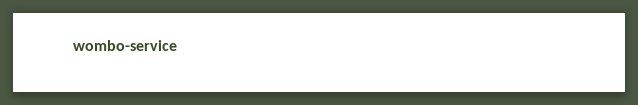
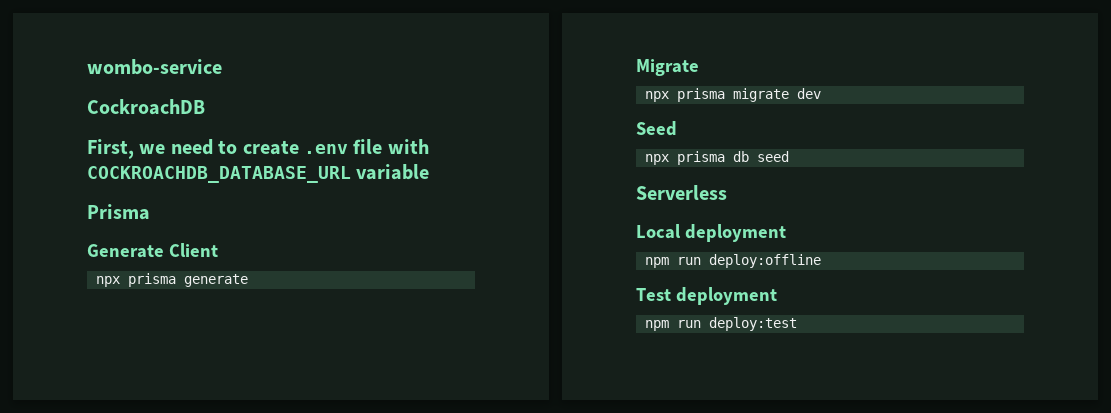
(177, 45) none -> [87,99,205,115] [87,139,429,159] [87,164,430,183] [87,204,150,220] [87,243,218,258] [96,273,248,287] [636,59,699,76] [645,88,821,102] [636,121,677,136] [645,151,789,165] [636,185,727,200] [636,224,786,242] [645,254,821,268] [636,287,777,305] [645,317,797,331] // CockroachDB // First, we need to create .env file with COCKROACHDB_DATABASE_URL variable // Prisma // Generate Client // npx prisma generate // Migrate // npx prisma migrate dev // Seed // npx prisma db seed // Serverless // Local deployment // npm run deploy:offline // Test deployment // npm run deploy:test

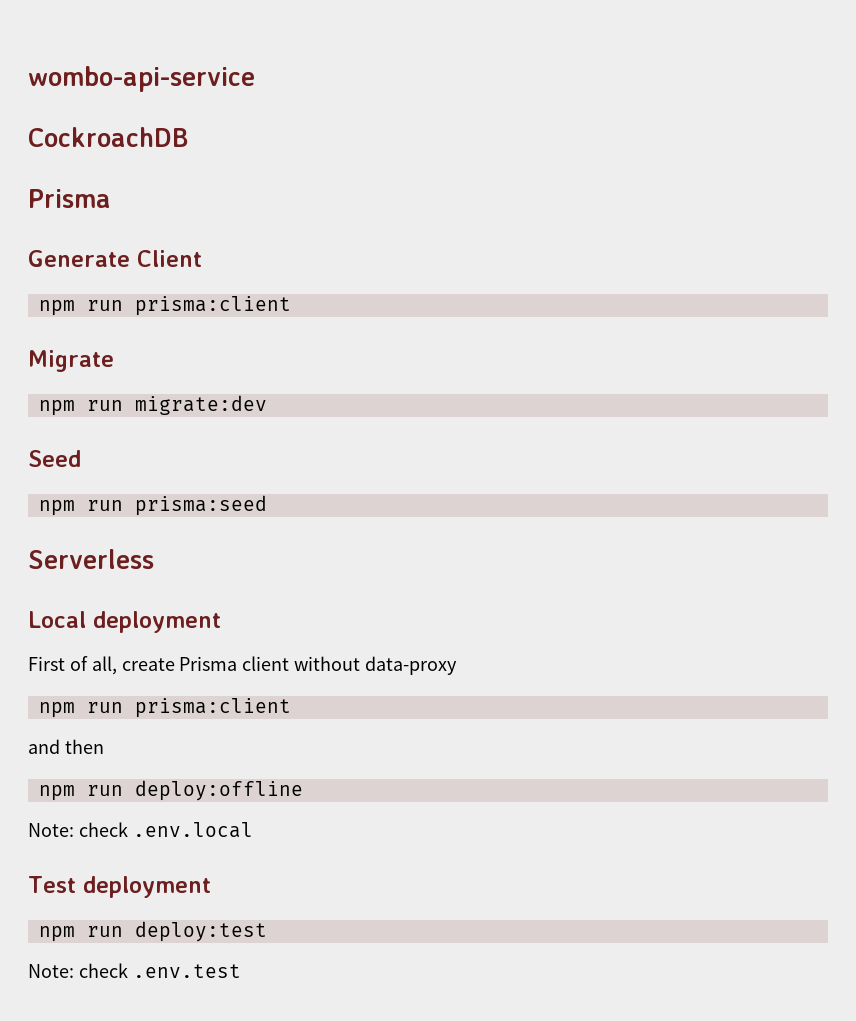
[87,59,222,75] wombo-service -> [28,66,255,92] wombo-api-service
[87,139,429,159] [87,164,430,183] [87,204,150,220] [87,243,218,258] [96,273,248,287] [636,59,699,76] [645,88,821,102] [636,121,677,136] [645,151,789,165] [636,185,727,200] [636,224,786,242] First, we need to create .env file with COCKROACHDB_DATABASE_URL variable // Prisma // Generate Client // npx prisma generate // Migrate // npx prisma migrate dev // Seed // npx prisma db seed // Serverless // Local deployment -> [28,189,111,208] [28,250,202,267] [38,296,291,316] [28,350,114,372] [38,395,267,416] [28,450,81,467] [38,495,267,516] [28,549,154,569] [28,611,221,633] [28,656,458,675] [38,698,291,718] [28,739,104,754] Prisma // Generate Client // npm run prisma:client // Migrate // npm run migrate:dev // Seed // npm run prisma:seed // Serverless // Local deployment // First of all, create Prisma client without data-proxy // npm run prisma:client // and then
(821, 261) none -> [28,822,253,838] // Note: check .env.local
(797, 324) none -> [28,963,241,978] // Note: check .env.test

